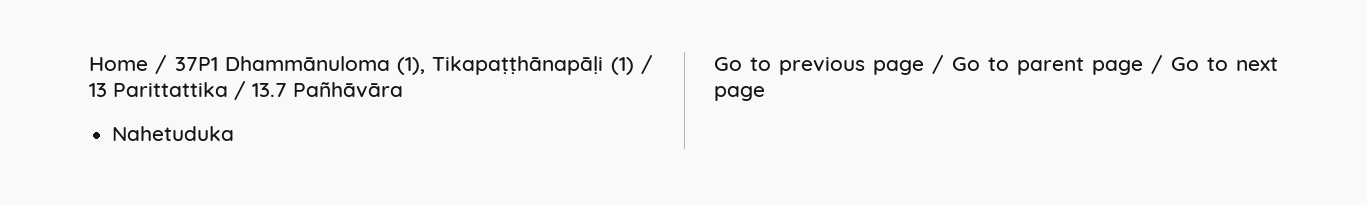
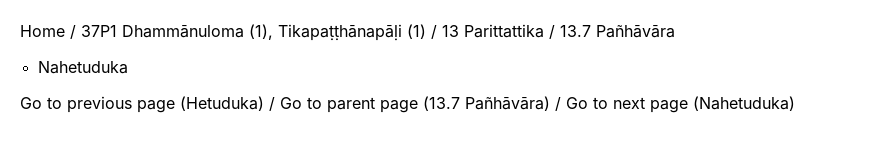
(924, 67) none -> [180,96,264,111] (Hetuduka)
(1143, 67) none -> [423,96,550,111] (13.7 Pañhāvāra)
(765, 93) none -> [693,96,795,111] (Nahetuduka)

